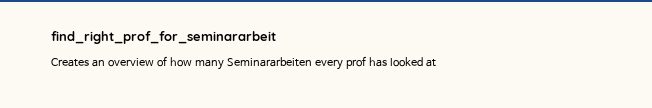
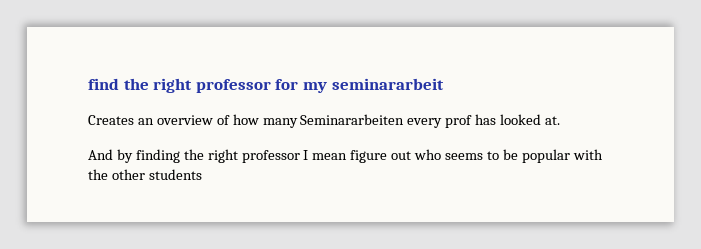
[51,31,276,44] find_right_prof_for_seminararbeit -> [88,78,444,93] find the right professor for my seminararbeit
[425,59,436,67] at -> [545,116,561,125] [88,149,603,163] [88,169,202,180] at. // And by finding the right professor I mean figure out who seems to be popular with the other students

